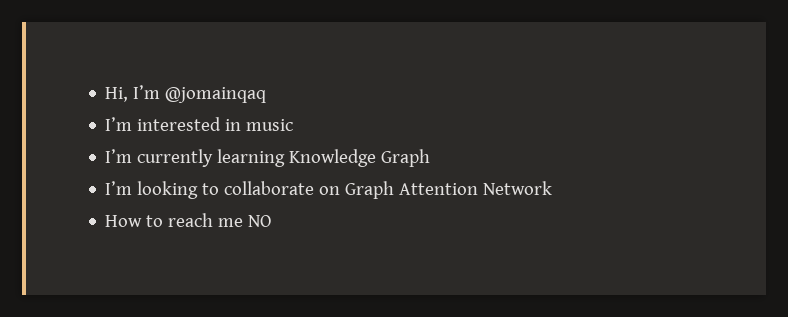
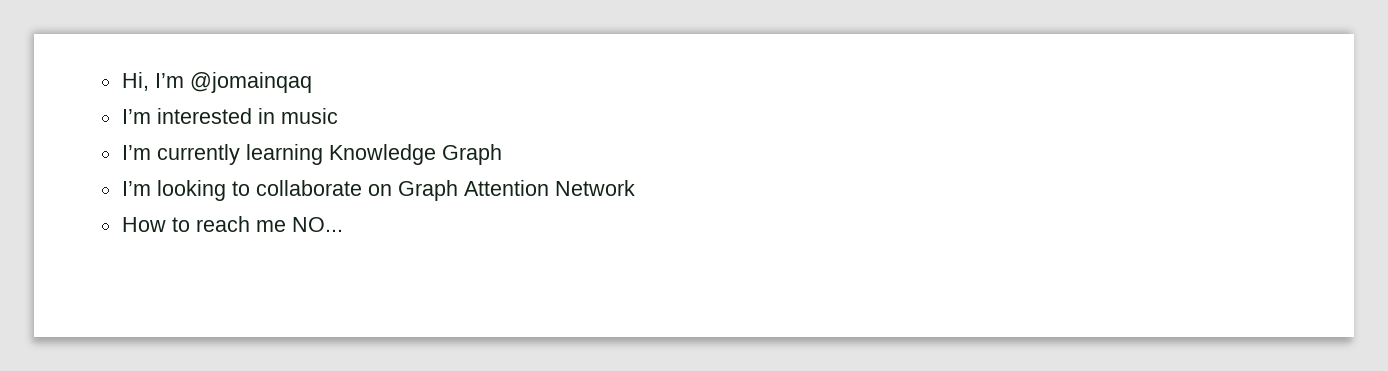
[248,215,273,227] NO -> [291,217,343,232] NO...

